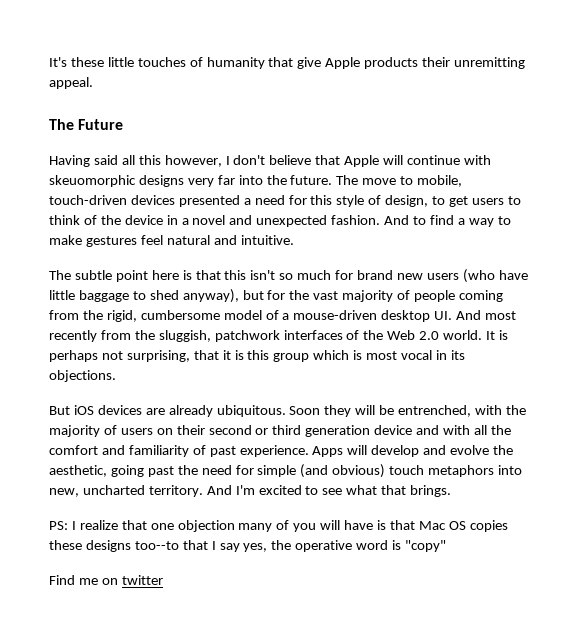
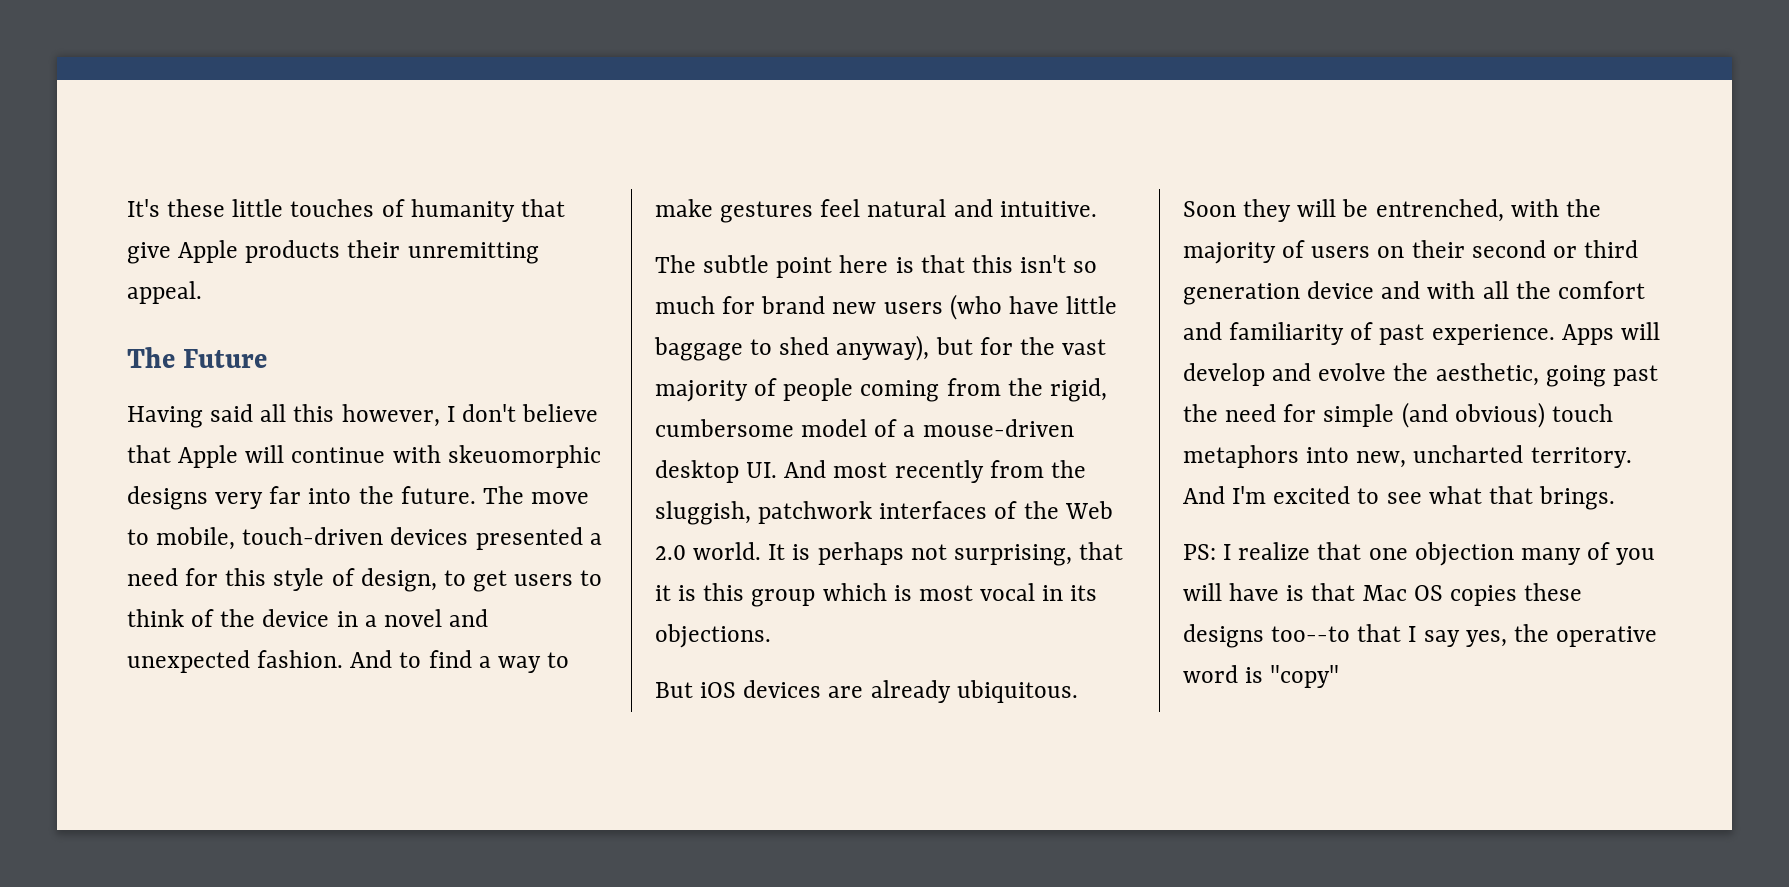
[49,575,163,585] // Find me on twitter -> (1340, 676) none

